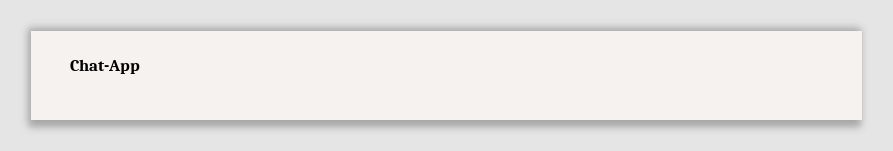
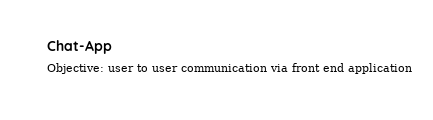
(140, 66) none -> [47,63,412,74] // Objective: user to user communication via front end application

